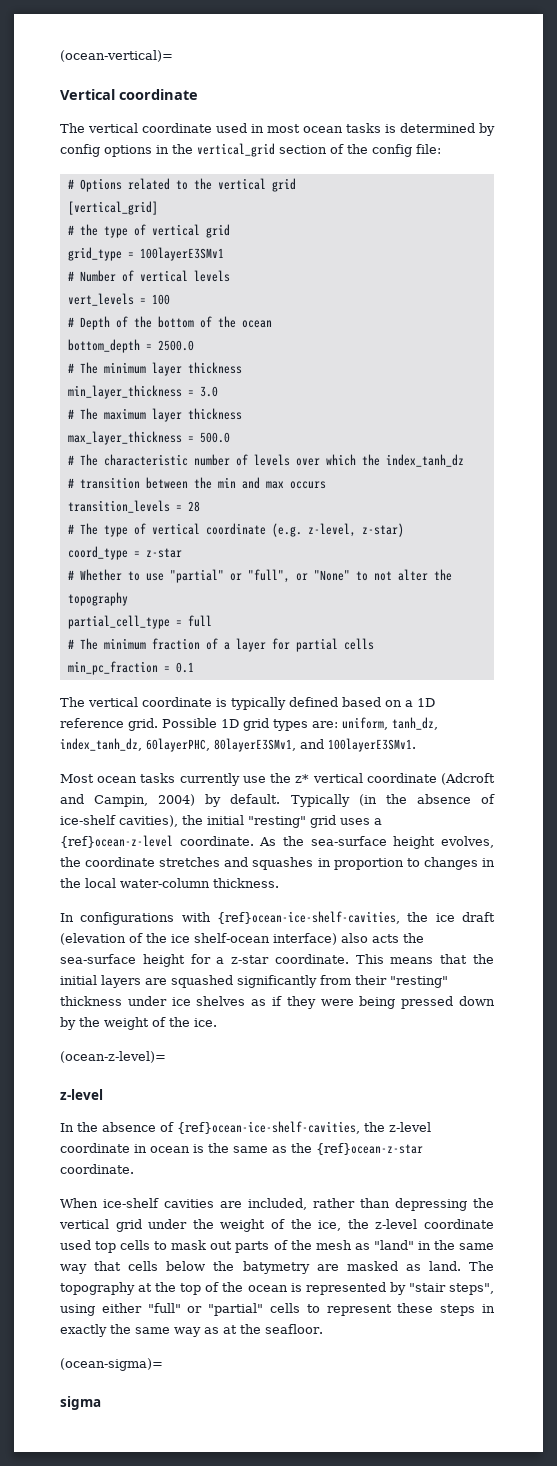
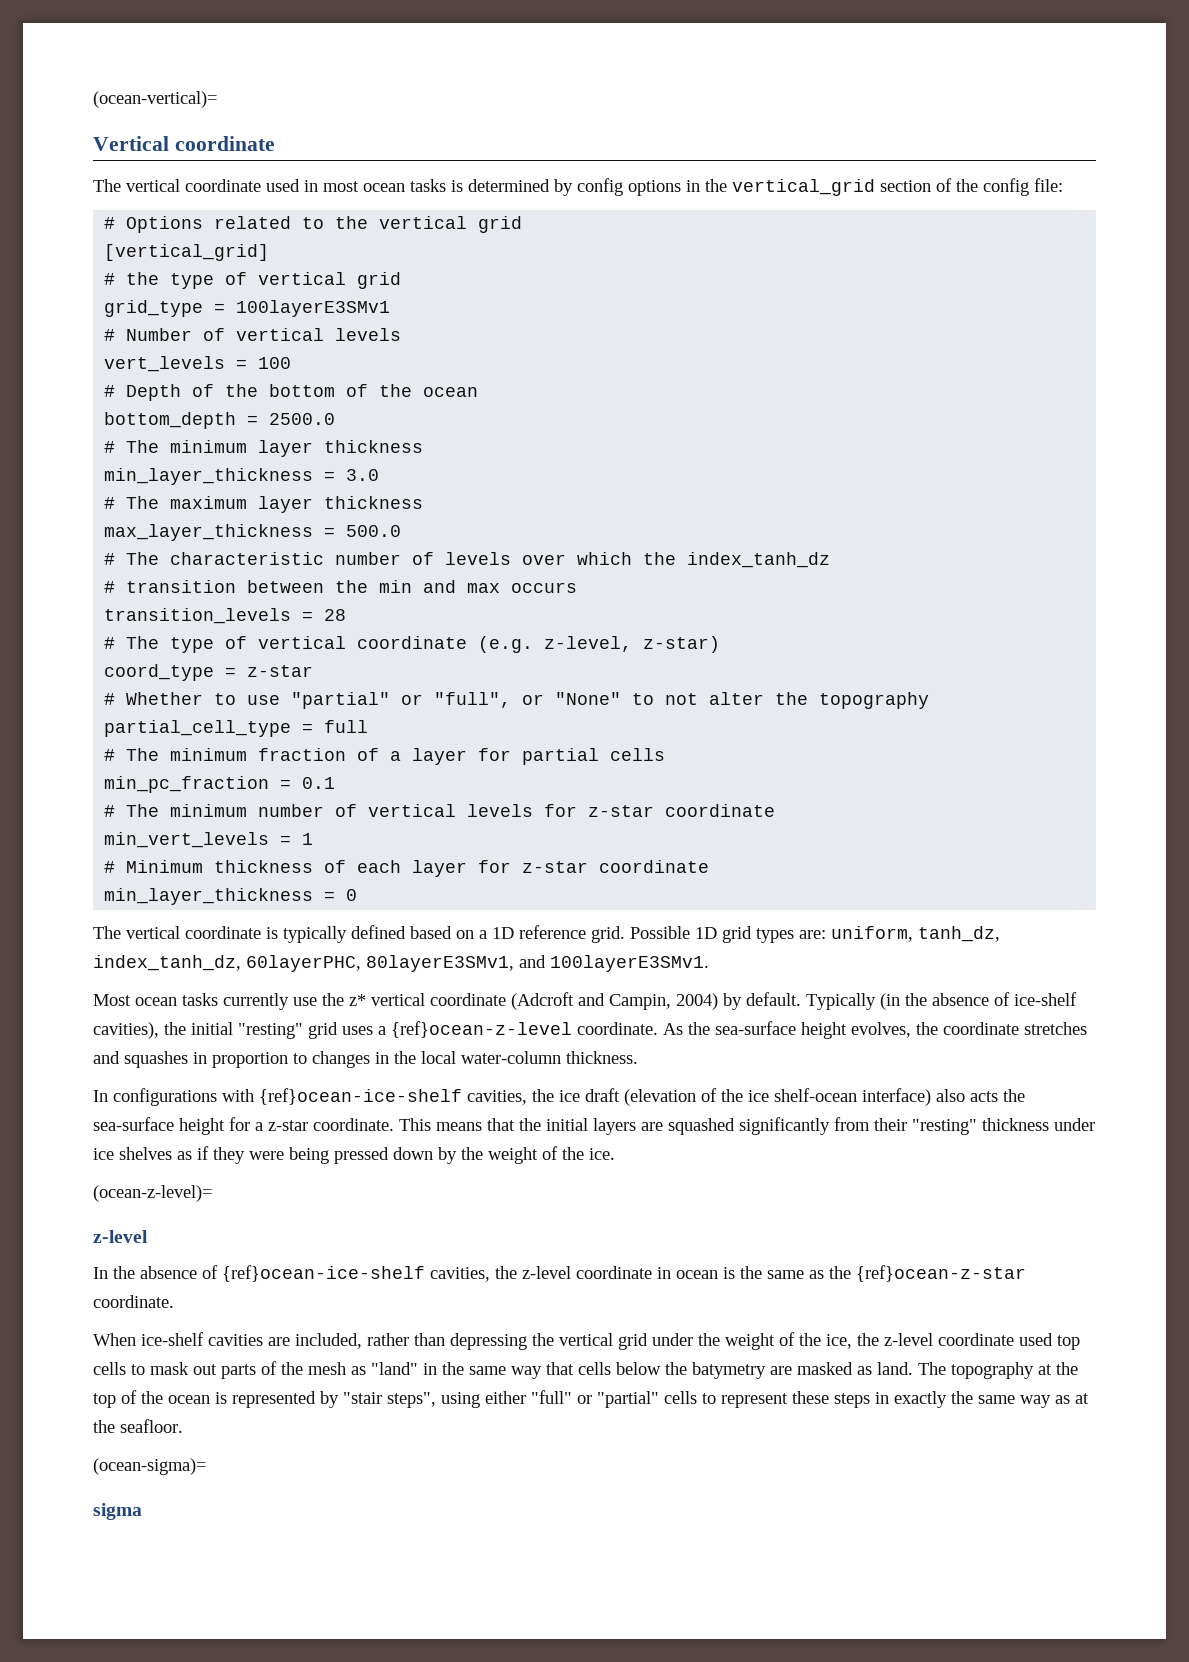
(194, 667) none -> [104,804,776,817] [104,832,314,848] [104,860,710,877] [104,888,358,905] // # The minimum number of vertical levels for z-star coordinate // min_vert_levels = 1 // # Minimum thickness of each layer for z-star coordinate // min_layer_thickness = 0
[217,911,400,924] {ref}ocean-ice-shelf-cavities, -> [259,1088,527,1105] {ref}ocean-ice-shelf cavities,
[177,1121,360,1134] {ref}ocean-ice-shelf-cavities, -> [222,1265,490,1282] {ref}ocean-ice-shelf cavities,

